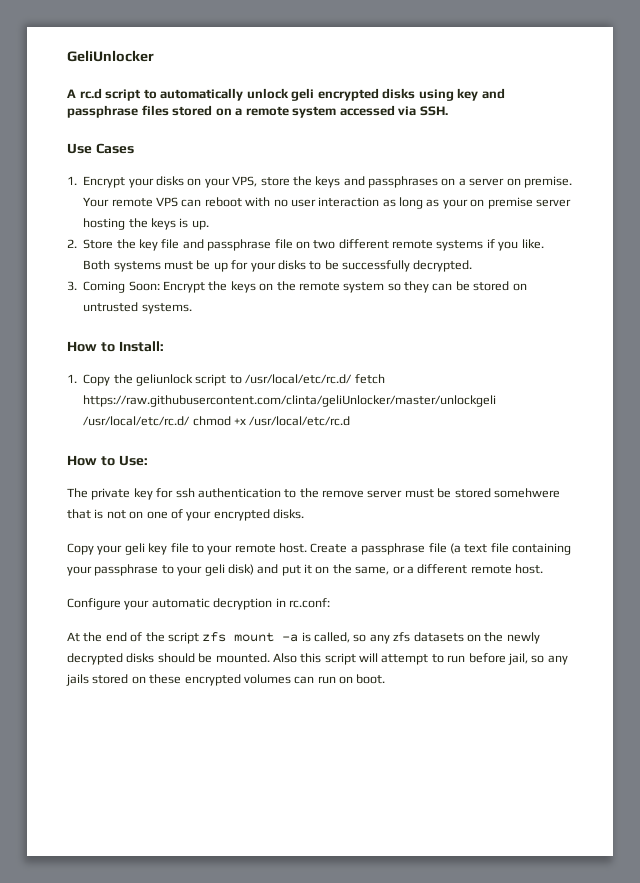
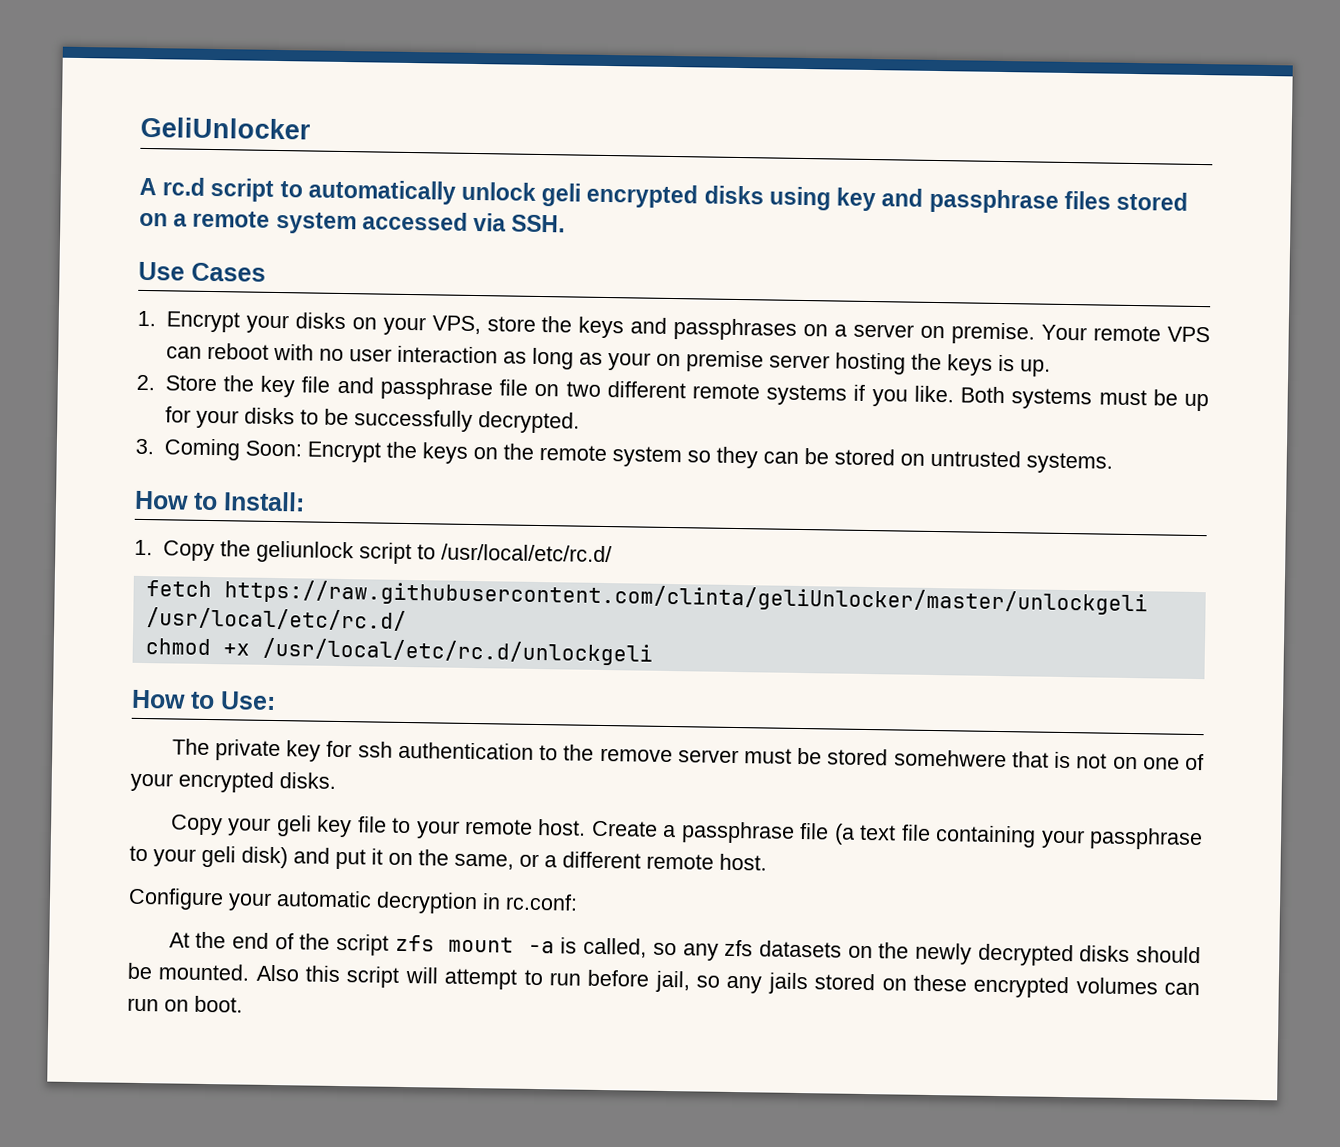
(353, 379) none -> (612, 553) //
(191, 421) none -> (407, 619) //
[249,416,351,426] /usr/local/etc/rc.d -> [261,637,653,666] /usr/local/etc/rc.d/unlockgeli

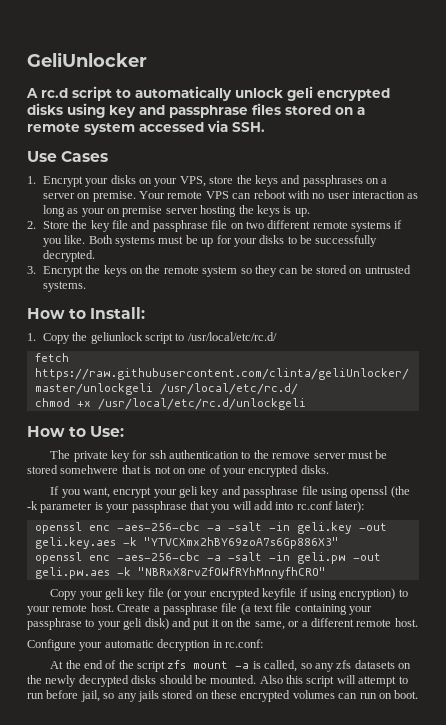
[163,438,302,461] Coming Soon: -> (36, 270) none
(336, 780) none -> [50,486,410,498] [27,501,365,513] [34,522,387,534] [34,537,339,549] [34,552,381,564] [34,567,326,579] // If you want, encrypt your geli key and passphrase file using openssl (the -k parameter is your passphrase that you will add into rc.conf later): // openssl enc -aes-256-cbc -a -salt -in geli.key -out geli.key.aes -k "YTVCXmx2hBY69zoA7s6Gp886X3" // openssl enc -aes-256-cbc -a -salt -in geli.pw -out geli.pw.aes -k "NBRxX8rvZfOWfRYhMnnyfhCRO"
(387, 824) none -> [167,588,396,600] (or your encrypted keyfile if using encryption)

